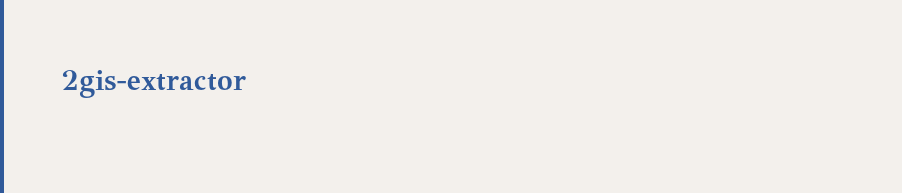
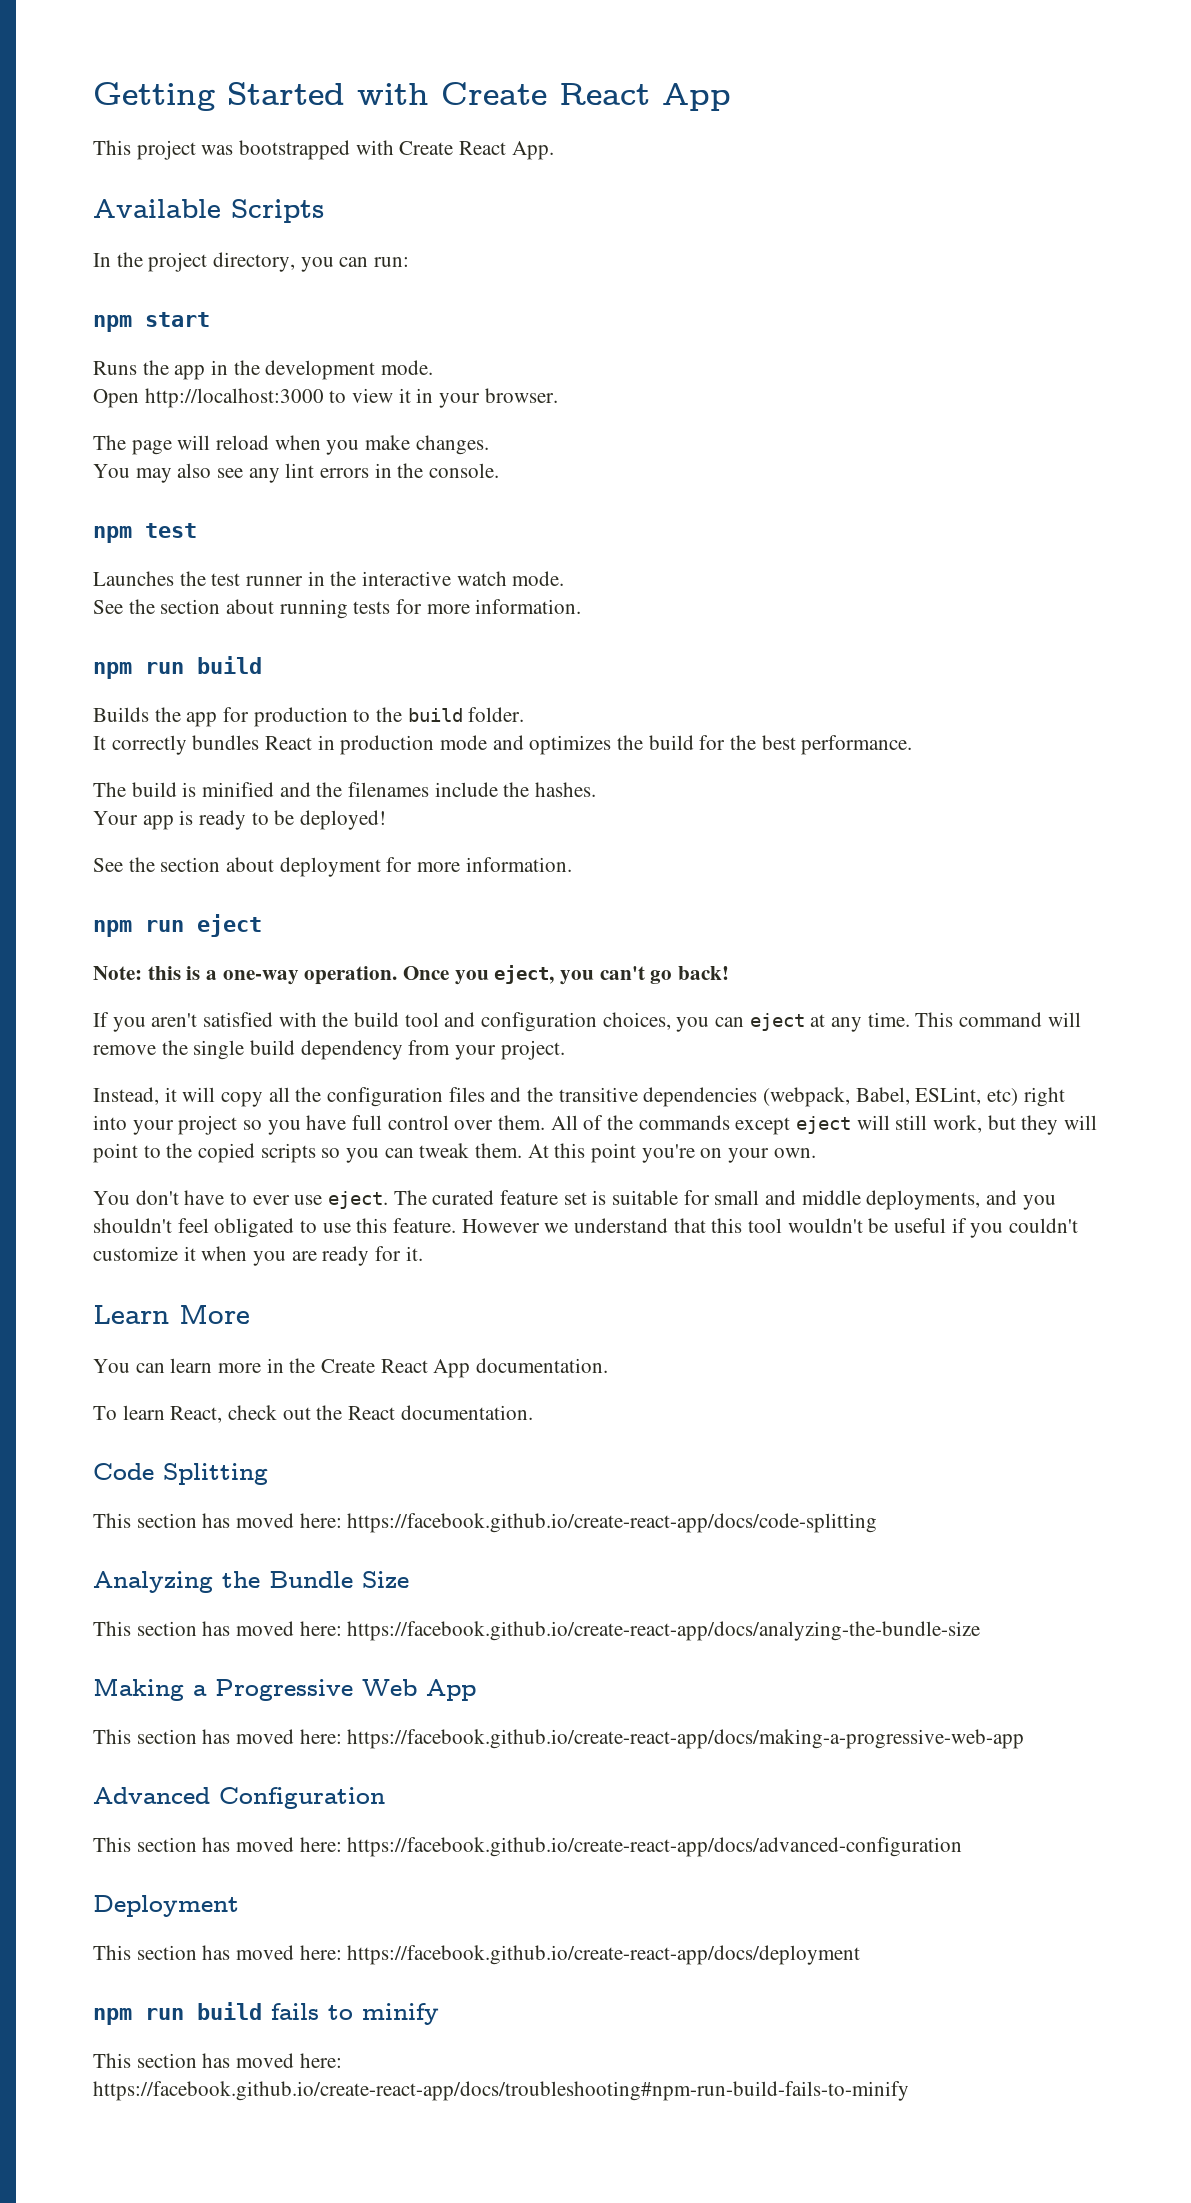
[61,70,246,98] 2gis-extractor -> [93,82,731,111] [93,140,554,160] [93,199,324,223] [93,252,410,272] [93,312,210,332] [93,360,434,380] [93,388,558,408] [93,435,489,455] [93,463,500,483] [93,523,197,543] [93,571,565,586] [93,599,582,619] [93,656,262,679] [93,707,525,727] [93,735,913,755] [93,782,597,797] [93,810,387,830] [93,857,572,877] [93,914,262,937] [93,965,730,985] [93,1012,1081,1032] [93,1040,565,1060] [93,1087,1065,1107] [93,1115,1098,1135] [93,1143,816,1163] [93,1190,1056,1210] [93,1218,1079,1238] [93,1246,423,1266] [93,1305,250,1324] [93,1358,609,1378] [93,1405,533,1423] [93,1463,268,1485] [93,1513,878,1533] [93,1571,409,1593] [93,1621,981,1641] [93,1678,476,1701] [93,1729,1025,1749] [93,1787,385,1809] [93,1837,963,1857] [93,1895,239,1917] [93,1945,861,1965] [93,2002,439,2025] [93,2053,342,2068] [93,2081,909,2101] Getting Started with Create React App // This project was bootstrapped with Create React App. // Available Scripts // In the project directory, you can run: // npm start // Runs the app in the development mode. // Open http://localhost:3000 to view it in your browser. // The page will reload when you make changes. // You may also see any lint errors in the console. // npm test // Launches the test runner in the interactive watch mode. // See the section about running tests for more information. // npm run build // Builds the app for production to the build folder. // It correctly bundles React in production mode and optimizes the build for the best performance. // The build is minified and the filenames include the hashes. // Your app is ready to be deployed! // See the section about deployment for more information. // npm run eject // Note: this is a one-way operation. Once you eject, you can't go back! // If you aren't satisfied with the build tool and configuration choices, you can eject at any time. This command will remove the single build dependency from your project. // Instead, it will copy all the configuration files and the transitive dependencies (webpack, Babel, ESLint, etc) right into your project so you have full control over them. All of the commands except eject will still work, but they will point to the copied scripts so you can tweak them. At this point you're on your own. // You don't have to ever use eject. The curated feature set is suitable for small and middle deployments, and you shouldn't feel obligated to use this feature. However we understand that this tool wouldn't be useful if you couldn't customize it when you are ready for it. // Learn More // You can learn more in the Create React App documentation. // To learn React, check out the React documentation. // Code Splitting // This section has moved here: https://facebook.github.io/create-react-app/docs/code-splitting // Analyzing the Bundle Size // This section has moved here: https://facebook.github.io/create-react-app/docs/analyzing-the-bundle-size // Making a Progressive Web App // This section has moved here: https://facebook.github.io/create-react-app/docs/making-a-progressive-web-app // Advanced Configuration // This section has moved here: https://facebook.github.io/create-react-app/docs/advanced-configuration // Deployment // This section has moved here: https://facebook.github.io/create-react-app/docs/deployment // npm run build fails to minify // This section has moved here: https://facebook.github.io/create-react-app/docs/troubleshooting#npm-run-build-fails-to-minify

